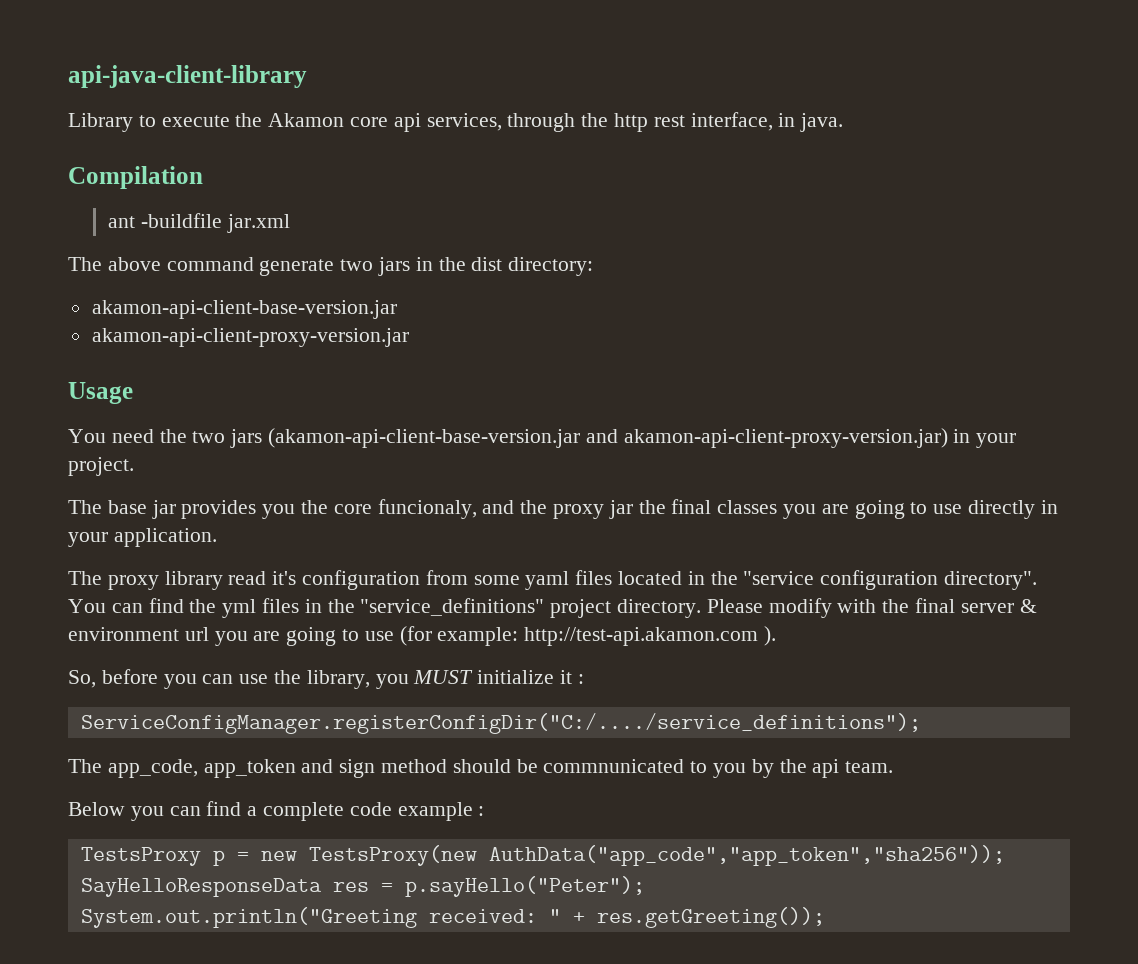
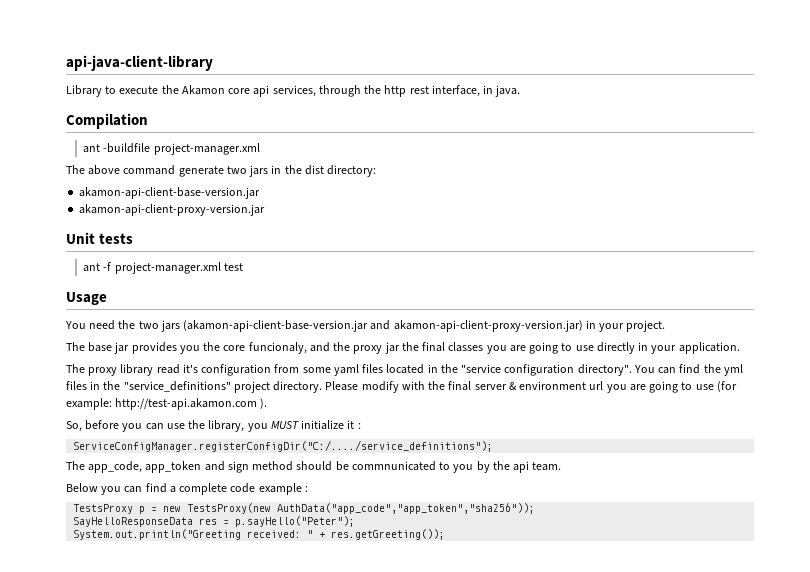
[226,214,290,233] jar.xml -> [153,143,260,155] project-manager.xml
(409, 337) none -> [66,232,134,244] [83,262,243,274] // Unit tests // ant -f project-manager.xml test

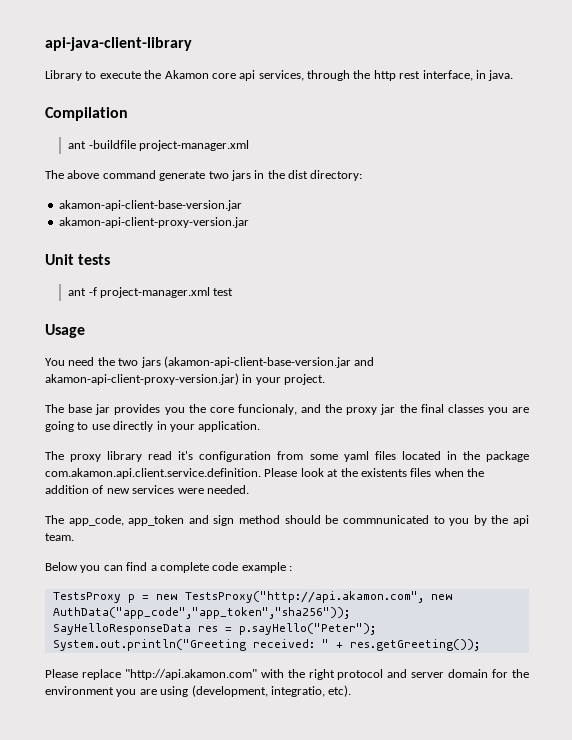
[461,364,743,376] [66,381,737,393] [66,398,268,410] [66,420,361,432] [73,440,494,452] "service configuration directory". You can find the yml files in the "service_definitions" project directory. Please modify with the final server & environment url you are going to use (for example: http://test-api.akamon.com ). // So, before you can use the library, you MUST initialize it : // ServiceConfigManager.registerConfigDir("C:/..../service_definitions"); -> [486,451,530,462] [45,468,484,479] [45,485,249,494] package com.akamon.api.client.service.definition. Please look at the existents files when the addition of new services were needed.
[187,503,272,514] TestsProxy(new -> [184,591,453,603] TestsProxy("http://api.akamon.com", new
(446, 534) none -> [45,669,530,680] [45,685,352,697] // Please replace "http://api.akamon.com" with the right protocol and server domain for the environment you are using (development, integratio, etc).

